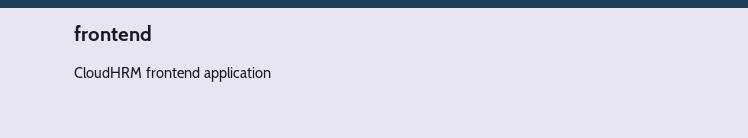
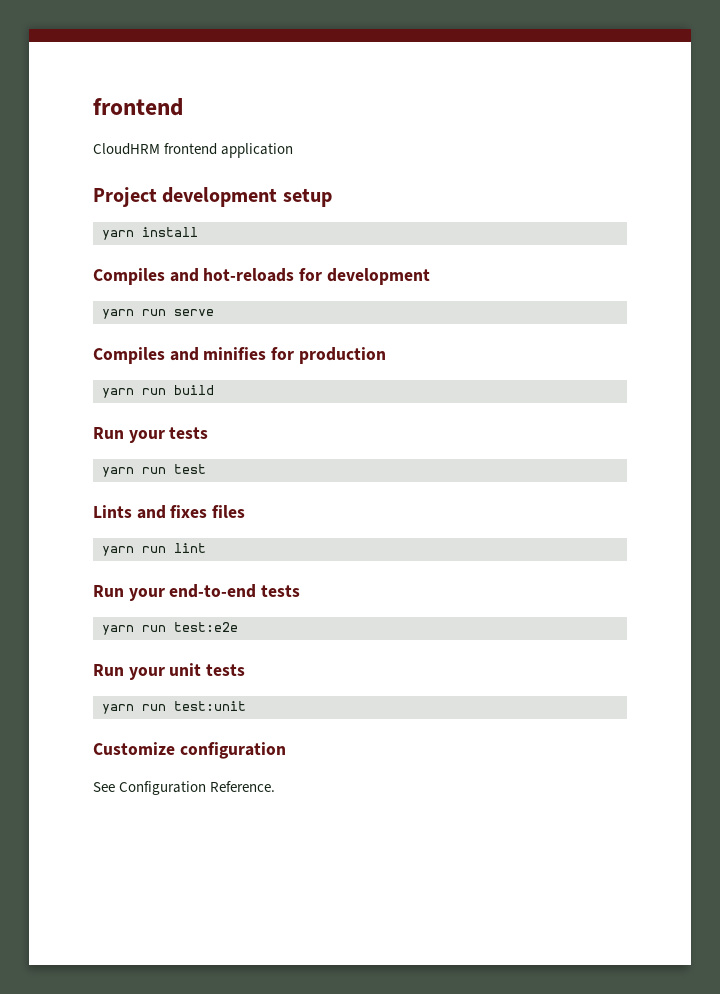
(271, 74) none -> [93,187,332,207] [102,227,198,240] [93,268,430,285] [102,309,214,319] [93,347,386,364] [102,385,214,398] [93,427,209,443] [102,464,206,477] [93,505,246,519] [102,543,206,556] [93,584,301,601] [102,622,238,635] [93,663,246,680] [102,701,246,714] [93,742,286,759] [93,781,276,795] // Project development setup // yarn install // Compiles and hot-reloads for development // yarn run serve // Compiles and minifies for production // yarn run build // Run your tests // yarn run test // Lints and fixes files // yarn run lint // Run your end-to-end tests // yarn run test:e2e // Run your unit tests // yarn run test:unit // Customize configuration // See Configuration Reference.

